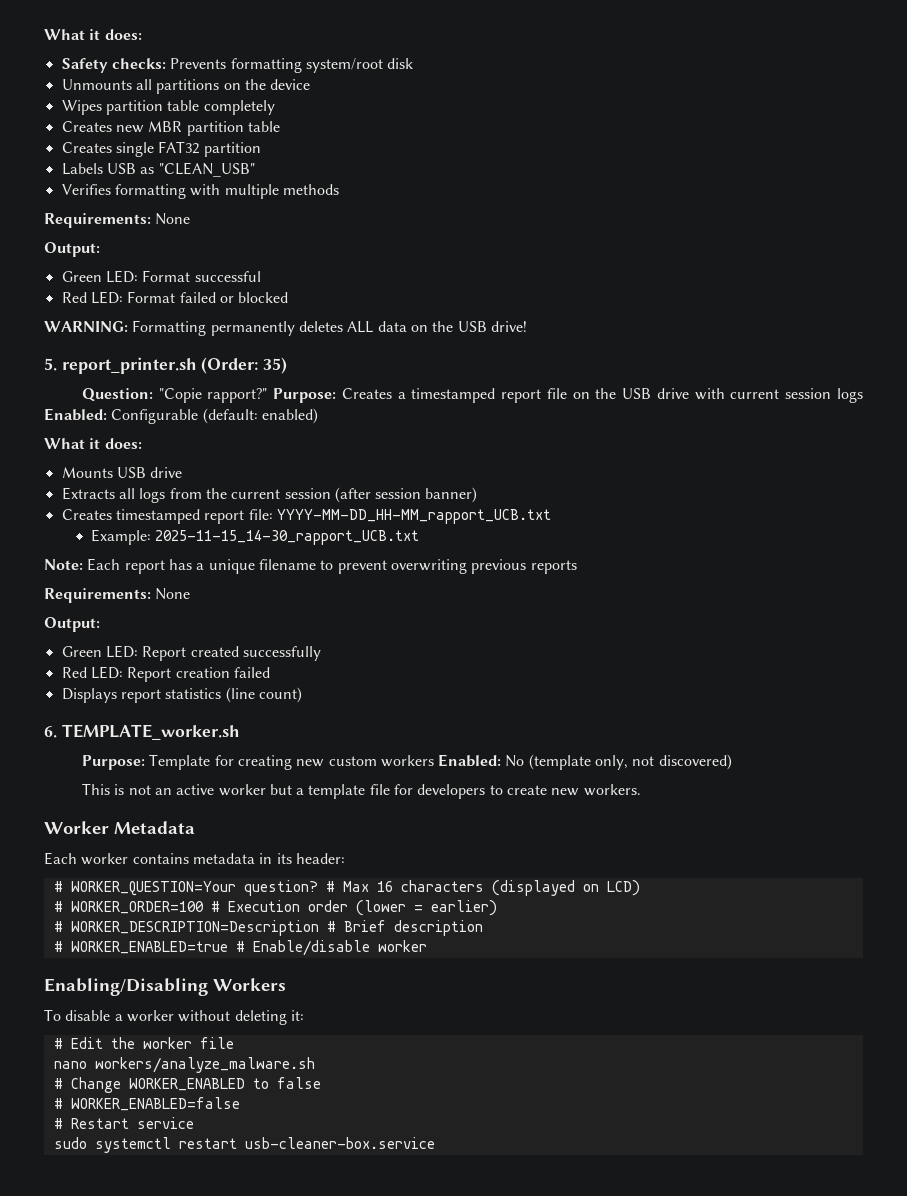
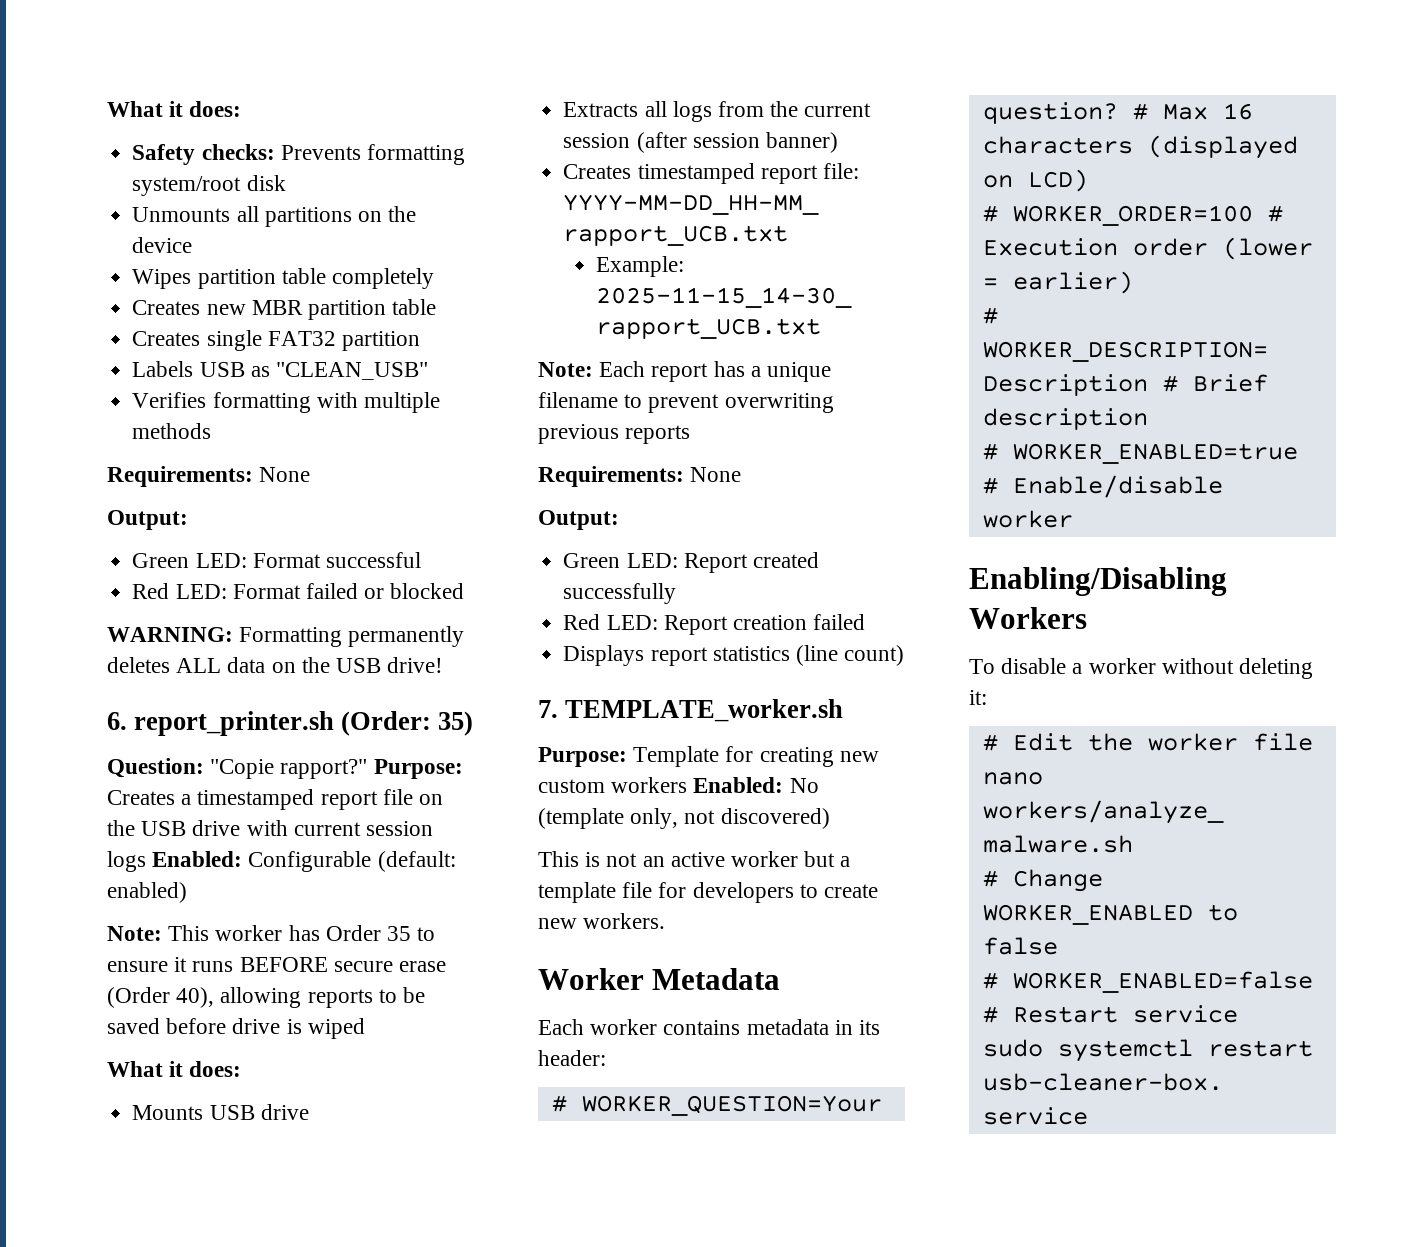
[44,358,57,371] 5. -> [107,712,127,730] 6.
(318, 416) none -> [107,925,436,941] [107,957,447,972] [107,987,426,1008] [107,1018,365,1039] // Note: This worker has Order 35 to ensure it runs BEFORE secure erase (Order 40), allowing reports to be saved before drive is wiped
[44,726,57,738] 6. -> [538,700,558,718] 7.

